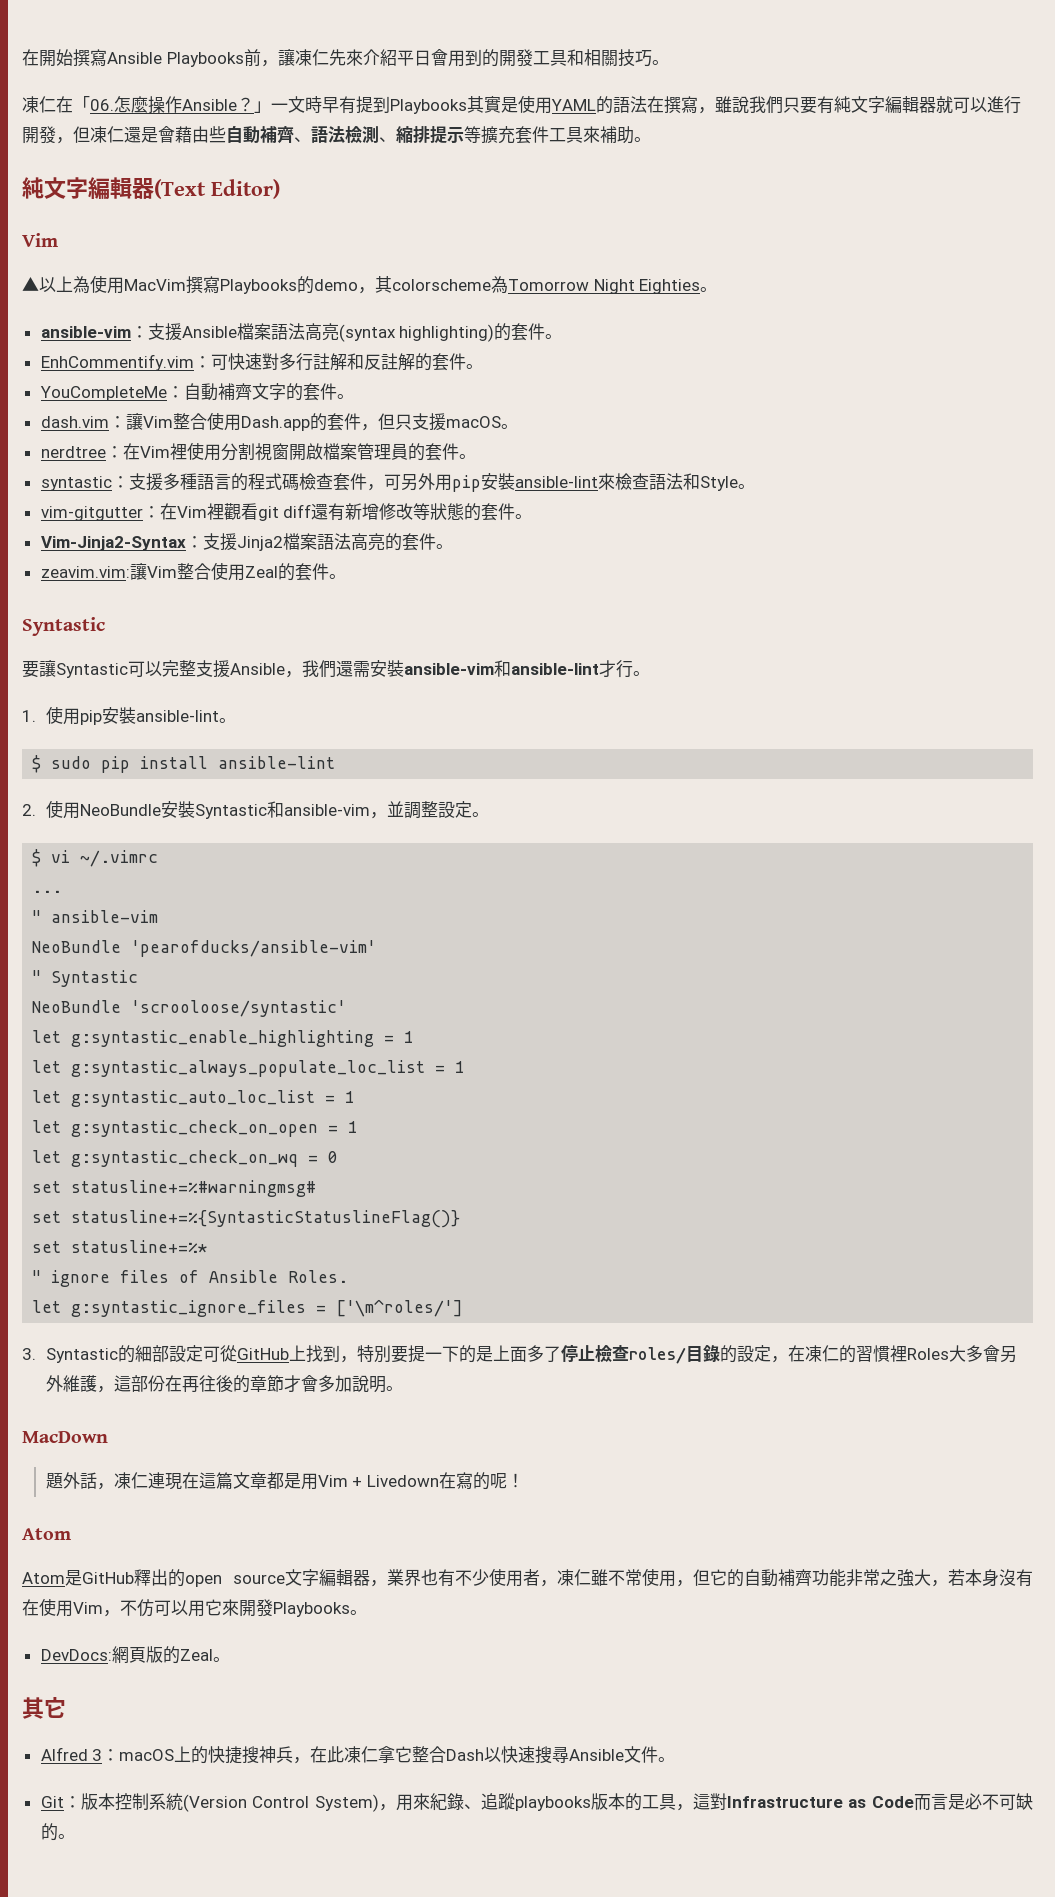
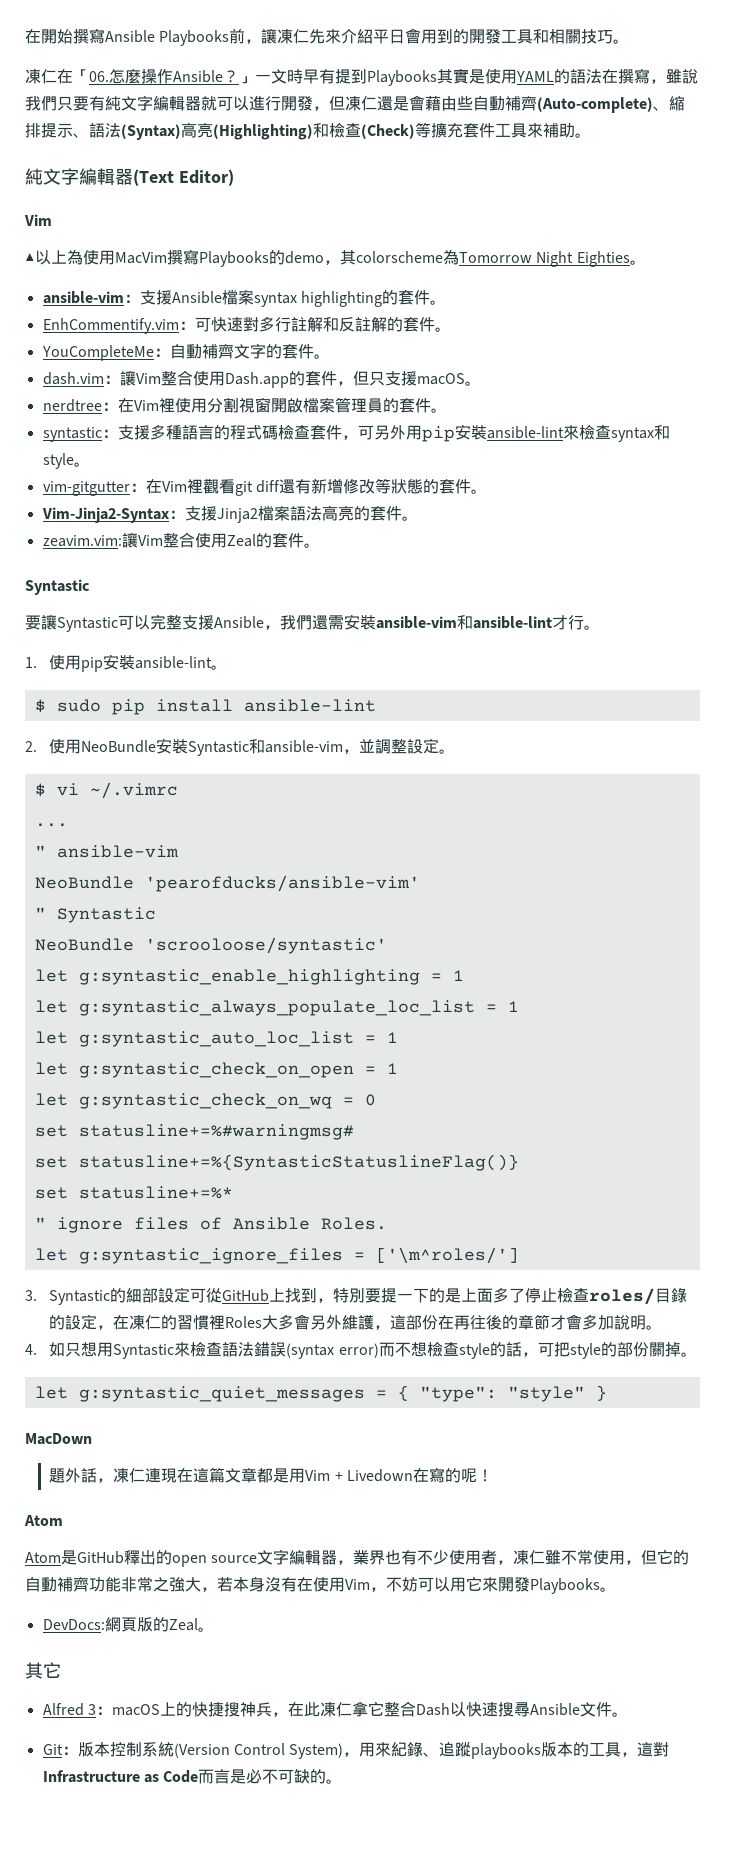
[294,126,464,144] 、語法檢測、縮排提示 -> [537,96,685,113] [25,122,415,140] (Auto-complete)、縮排提示、語法(Syntax)高亮(Highlighting)和檢查(Check)
[270,323,495,342] 語法高亮(syntax highlighting) -> [253,291,382,307] syntax highlighting
[648,473,738,491] 語法和Style -> [610,425,670,442] [42,453,74,469] syntax和style
(403, 1388) none -> [25,1341,697,1359] [34,1385,607,1402] // 4.如只想用Syntastic來檢查語法錯誤(syntax error)而不想檢查style的話，可把style的部份關掉。 // let g:syntastic_quiet_messages = { "type": "style" }
[137,1599,154,1617] 仿 -> [402,1577,418,1592] 妨

